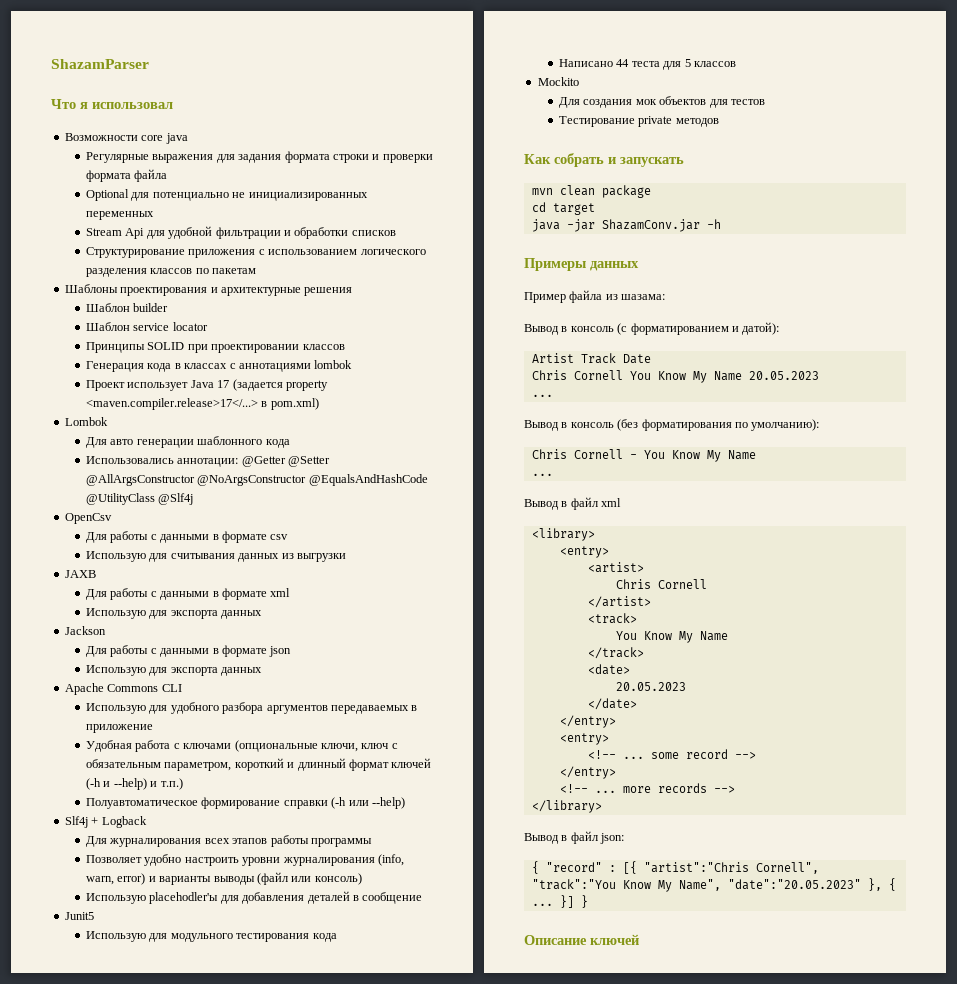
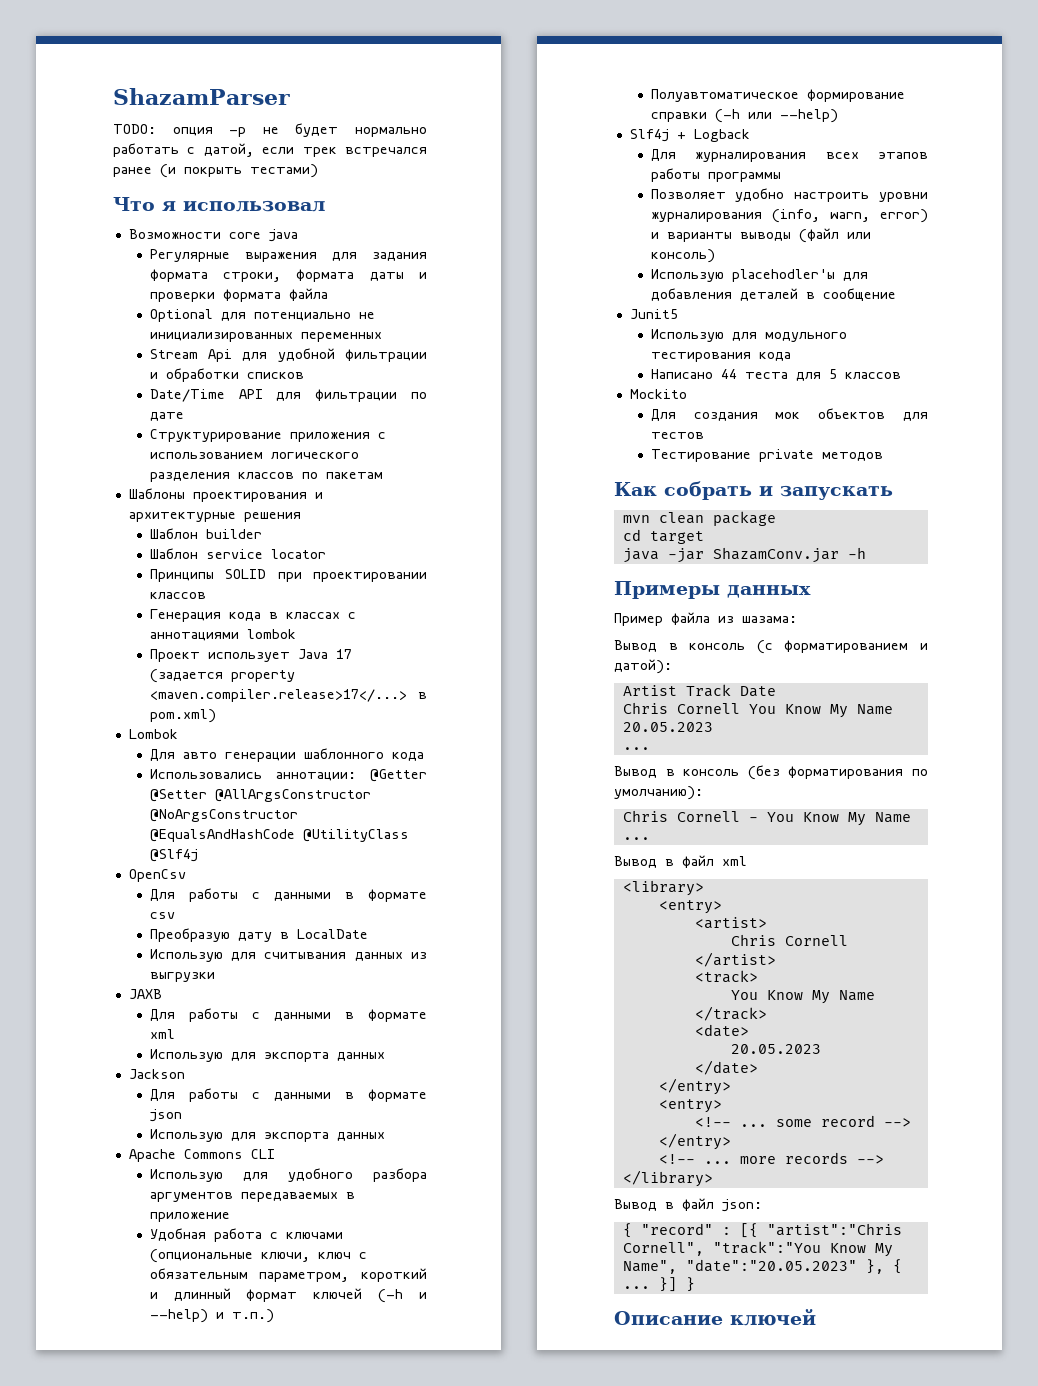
(149, 64) none -> [113,123,427,137] [113,143,427,157] [113,164,318,178] // TODO: опция -p не будет нормально работать с датой, если трек встречался ранее (и покрыть тестами)
[332,154,369,163] строки -> [223,269,404,282] строки, формата даты
(396, 233) none -> [149,389,427,402] [149,412,184,421] // Date/Time API для фильтрации по дате
(289, 537) none -> [149,928,368,942] // Преобразую дату в LocalDate

